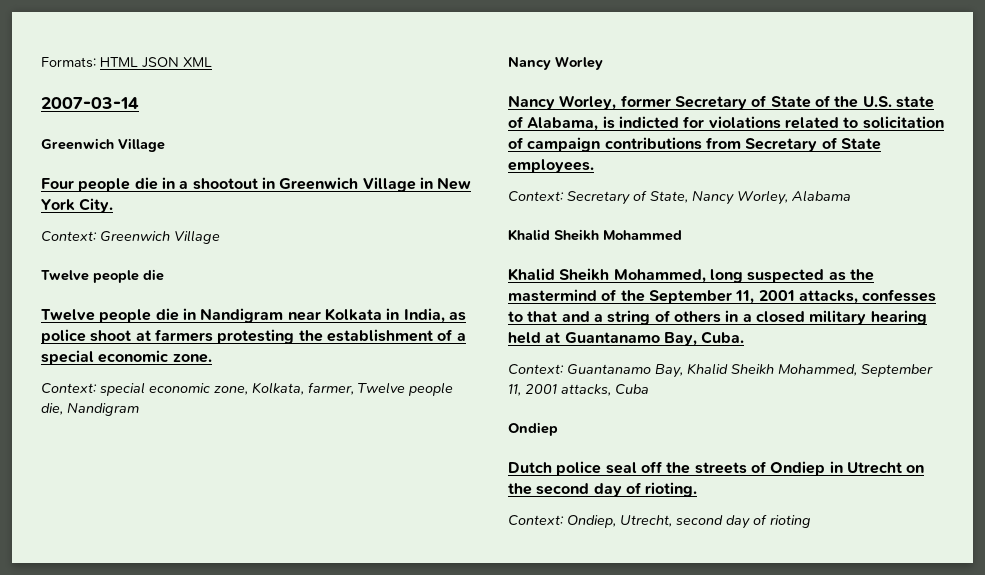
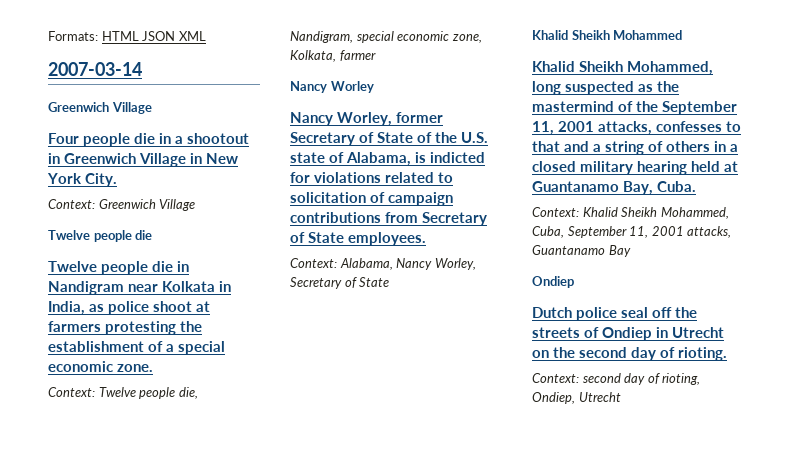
[100,382,453,396] [41,402,139,416] special economic zone, Kolkata, farmer, Twelve people die, Nandigram -> [98,387,198,399] [290,31,482,43] [290,50,376,62] Twelve people die, Nandigram, special economic zone, Kolkata, farmer
[567,190,851,205] Secretary of State, Nancy Worley, Alabama -> [339,258,476,270] [290,277,390,289] Alabama, Nancy Worley, Secretary of State
[567,363,933,378] [508,384,649,396] Guantanamo Bay, Khalid Sheikh Mohammed, September 11, 2001 attacks, Cuba -> [582,207,729,219] [532,226,732,238] [532,245,631,257] Khalid Sheikh Mohammed, Cuba, September 11, 2001 attacks, Guantanamo Bay
[567,514,811,529] Ondiep, Utrecht, second day of rioting -> [582,373,701,385] [532,392,621,404] second day of rioting, Ondiep, Utrecht

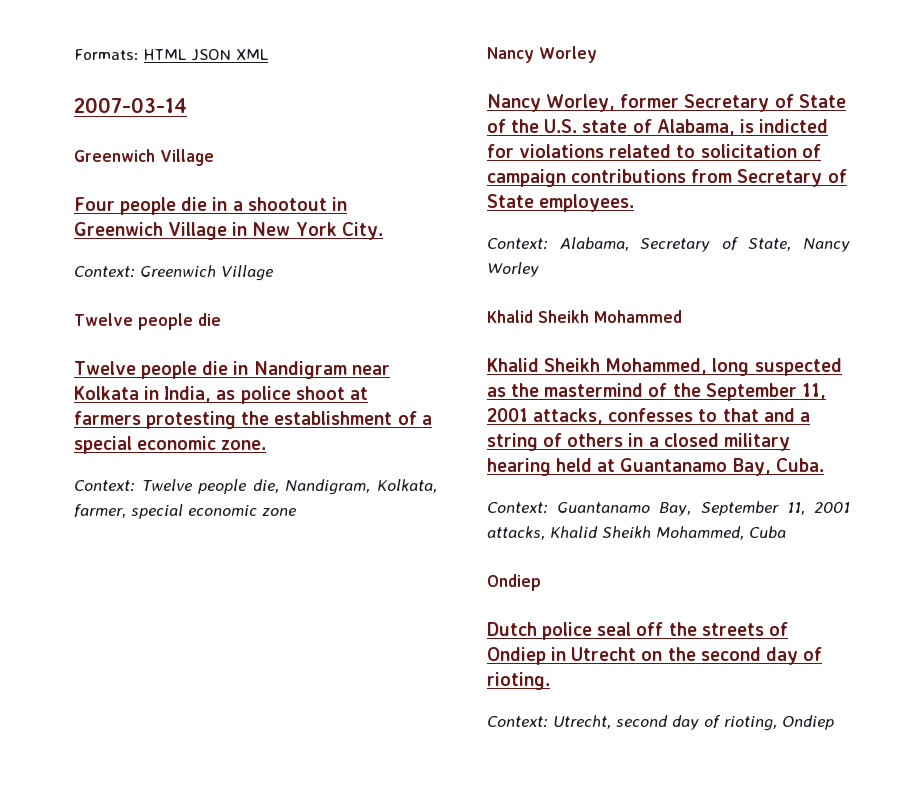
[356,31,482,43] [290,50,376,62] special economic zone, Kolkata, farmer -> [377,479,437,493] [74,504,296,519] Kolkata, farmer, special economic zone
[396,258,476,270] [290,277,390,289] Nancy Worley, Secretary of State -> [640,237,850,252] [487,262,539,277] Secretary of State, Nancy Worley
[582,207,729,219] [532,226,732,238] [532,245,631,257] Khalid Sheikh Mohammed, Cuba, September 11, 2001 attacks, Guantanamo Bay -> [557,501,850,516] [487,526,786,540] Guantanamo Bay, September 11, 2001 attacks, Khalid Sheikh Mohammed, Cuba
(579, 378) none -> [553,715,611,729] Utrecht,
[532,392,621,404] Ondiep, Utrecht -> [782,715,834,730] Ondiep

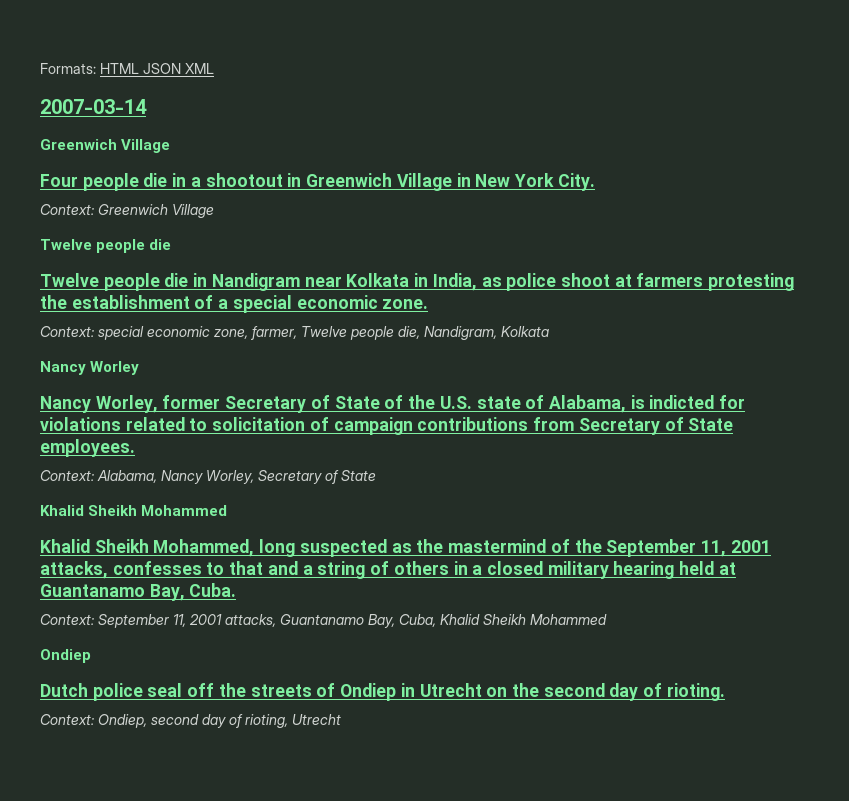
[141,479,437,495] [74,504,296,519] Twelve people die, Nandigram, Kolkata, farmer, special economic zone -> [98,326,549,340] special economic zone, farmer, Twelve people die, Nandigram, Kolkata
[640,237,850,252] [487,262,539,277] Secretary of State, Nancy Worley -> [161,470,376,484] Nancy Worley, Secretary of State
[557,501,850,516] [487,526,786,540] Guantanamo Bay, September 11, 2001 attacks, Khalid Sheikh Mohammed, Cuba -> [98,614,607,628] September 11, 2001 attacks, Guantanamo Bay, Cuba, Khalid Sheikh Mohammed
[553,715,611,729] Utrecht, -> [98,714,147,728] Ondiep,
[782,715,834,730] Ondiep -> [292,714,341,725] Utrecht

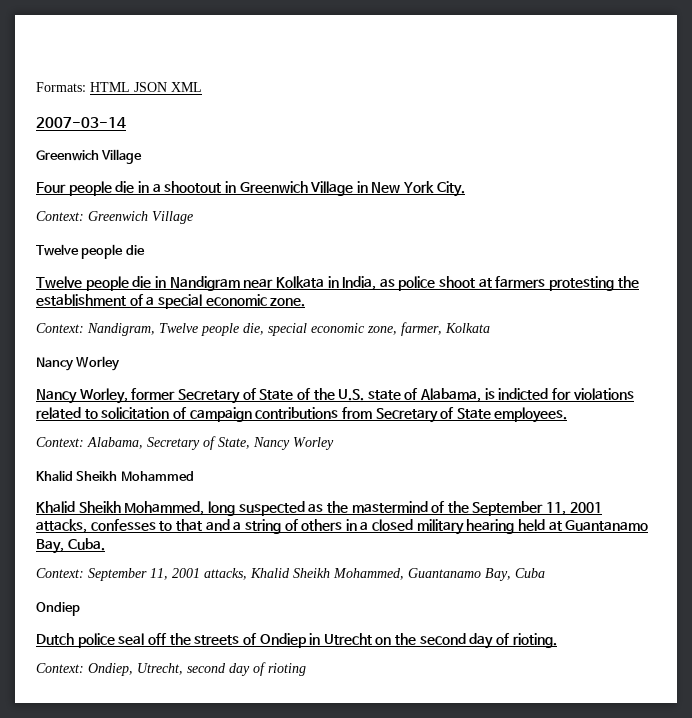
[98,326,497,340] special economic zone, farmer, Twelve people die, Nandigram, -> [87,322,442,336] Nandigram, Twelve people die, special economic zone, farmer,
[161,470,376,484] Nancy Worley, Secretary of State -> [147,436,334,450] Secretary of State, Nancy Worley
[280,614,607,628] Guantanamo Bay, Cuba, Khalid Sheikh Mohammed -> [250,568,545,581] Khalid Sheikh Mohammed, Guantanamo Bay, Cuba
[151,714,341,728] second day of rioting, Utrecht -> [137,662,306,676] Utrecht, second day of rioting

